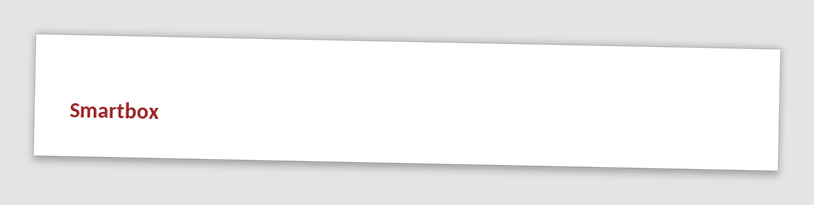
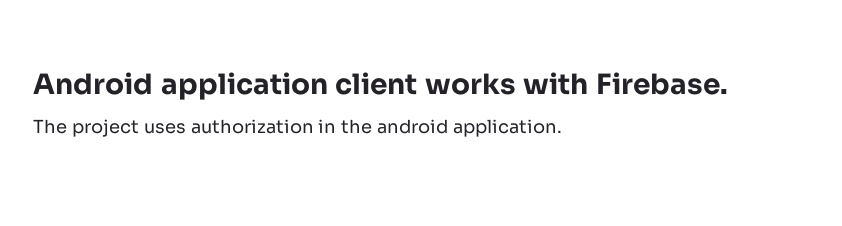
[69,101,159,119] Smartbox -> [33,72,728,100] [33,119,563,137] Android application client works with Firebase. // The project uses authorization in the android application.

